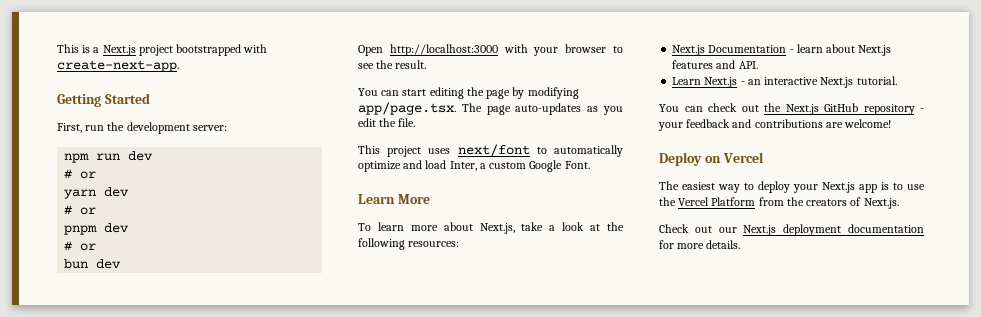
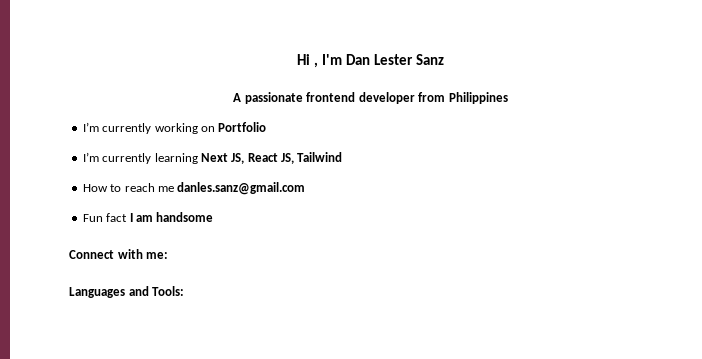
[57,44,268,56] [57,60,179,72] [57,93,150,107] [57,122,227,134] [64,151,154,163] [64,169,97,179] [64,187,130,199] [64,205,97,215] [64,223,130,235] [64,241,97,251] [64,259,122,269] [358,44,623,56] [358,60,427,69] [358,87,579,99] [358,102,623,115] [358,118,416,127] [358,144,623,157] [358,160,590,172] [358,194,430,204] [358,222,624,234] [358,238,460,250] [672,44,892,56] [672,60,758,69] [672,76,897,88] [659,103,924,115] [658,119,892,131] [659,152,764,166] [659,181,925,193] [659,197,899,209] [659,224,924,236] [659,240,741,249] This is a Next.js project bootstrapped with create-next-app. // Getting Started // First, run the development server: // npm run dev // # or // yarn dev // # or // pnpm dev // # or // bun dev // Open http://localhost:3000 with your browser to see the result. // You can start editing the page by modifying app/page.tsx. The page auto-updates as you edit the file. // This project uses next/font to automatically optimize and load Inter, a custom Google Font. // Learn More // To learn more about Next.js, take a look at the following resources: // Next.js Documentation - learn about Next.js features and API. // Learn Next.js - an interactive Next.js tutorial. // You can check out the Next.js GitHub repository - your feedback and contributions are welcome! // Deploy on Vercel // The easiest way to deploy your Next.js app is to use the Vercel Platform from the creators of Next.js. // Check out our Next.js deployment documentation for more details. -> [297,54,444,68] [233,92,508,104] [82,122,267,134] [82,152,343,164] [82,182,306,195] [82,212,214,222] [69,249,169,259] [69,286,185,298] Hi , I'm Dan Lester Sanz // A passionate frontend developer from Philippines // I’m currently working on Portfolio // I’m currently learning Next JS, React JS, Tailwind // How to reach me danles.sanz@gmail.com // Fun fact I am handsome // Connect with me: // Languages and Tools:

